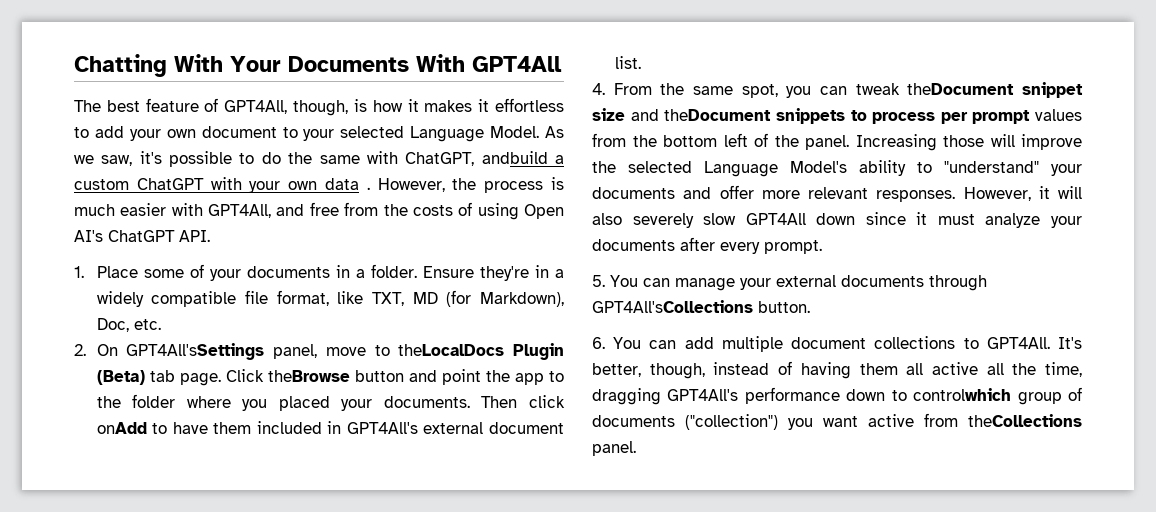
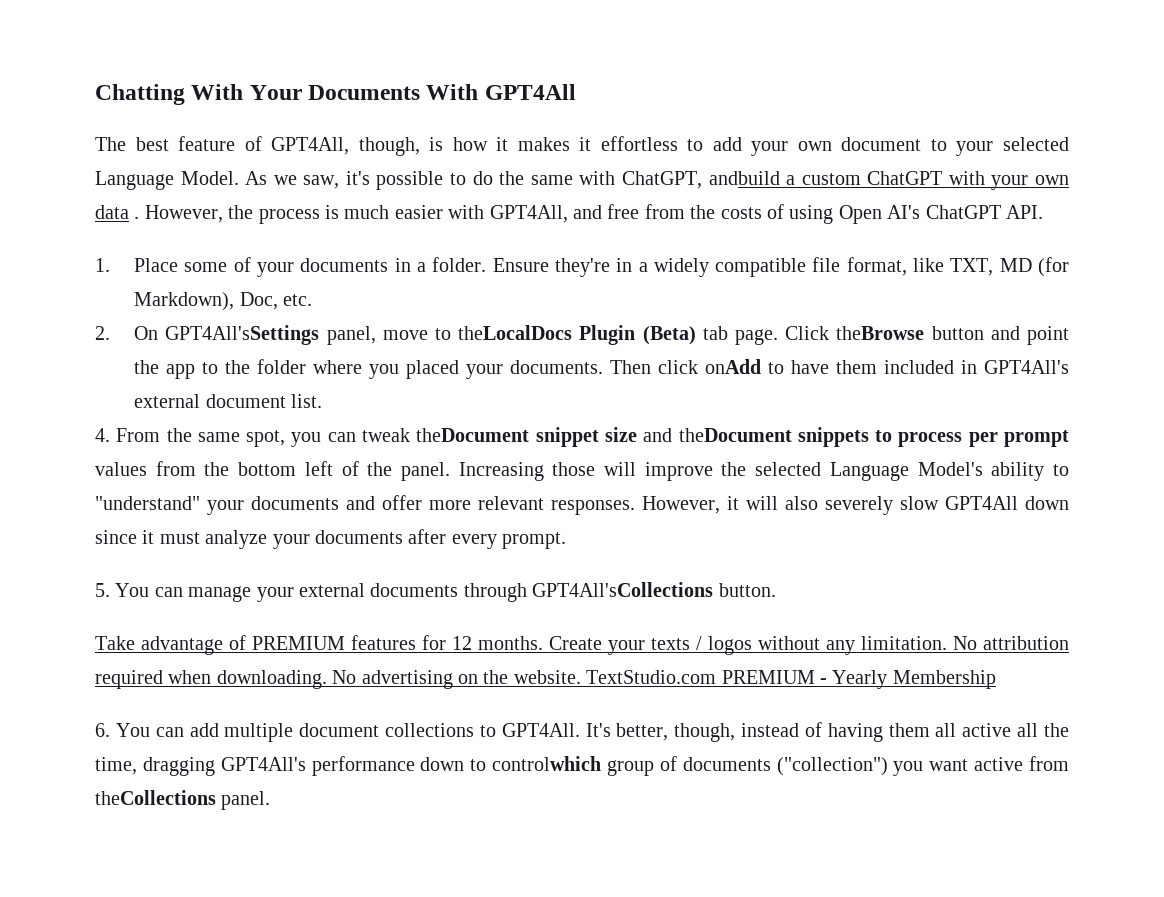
(810, 307) none -> [95,635,1069,655] [95,670,996,689] // Take advantage of PREMIUM features for 12 months. Create your texts / logos without any limitation. No attribution required when downloading. No advertising on the website. TextStudio.com PREMIUM - Yearly Membership

